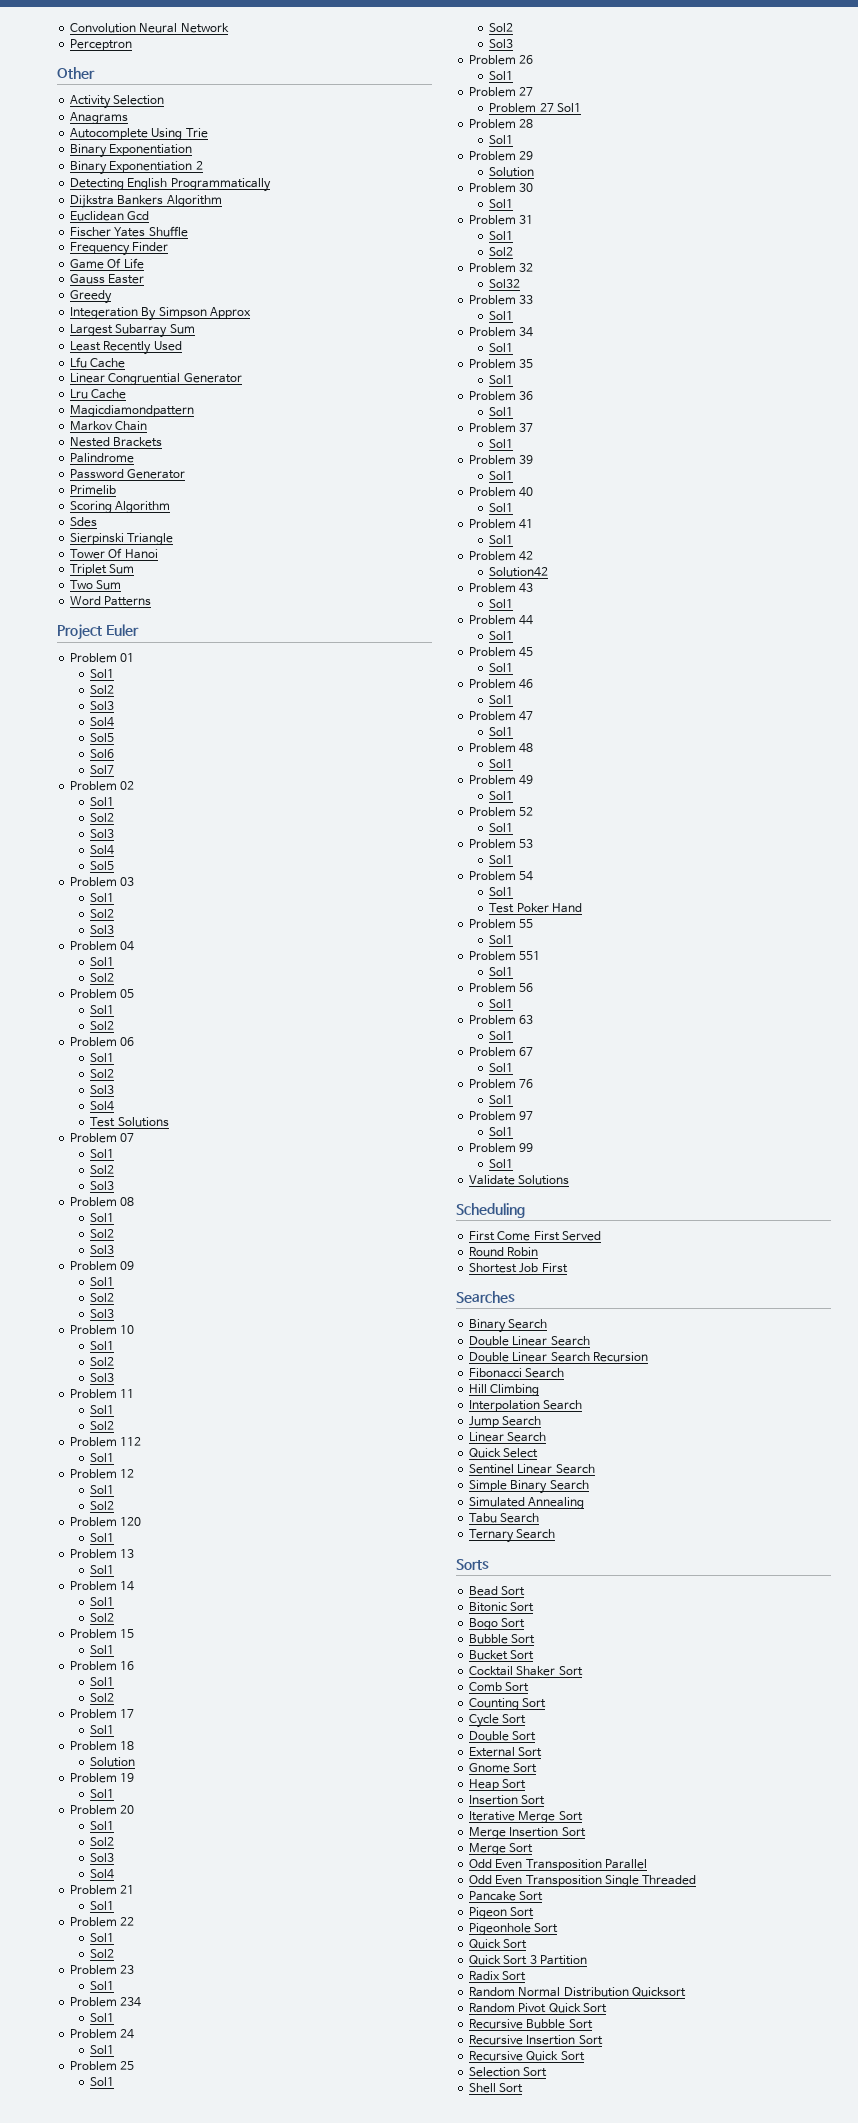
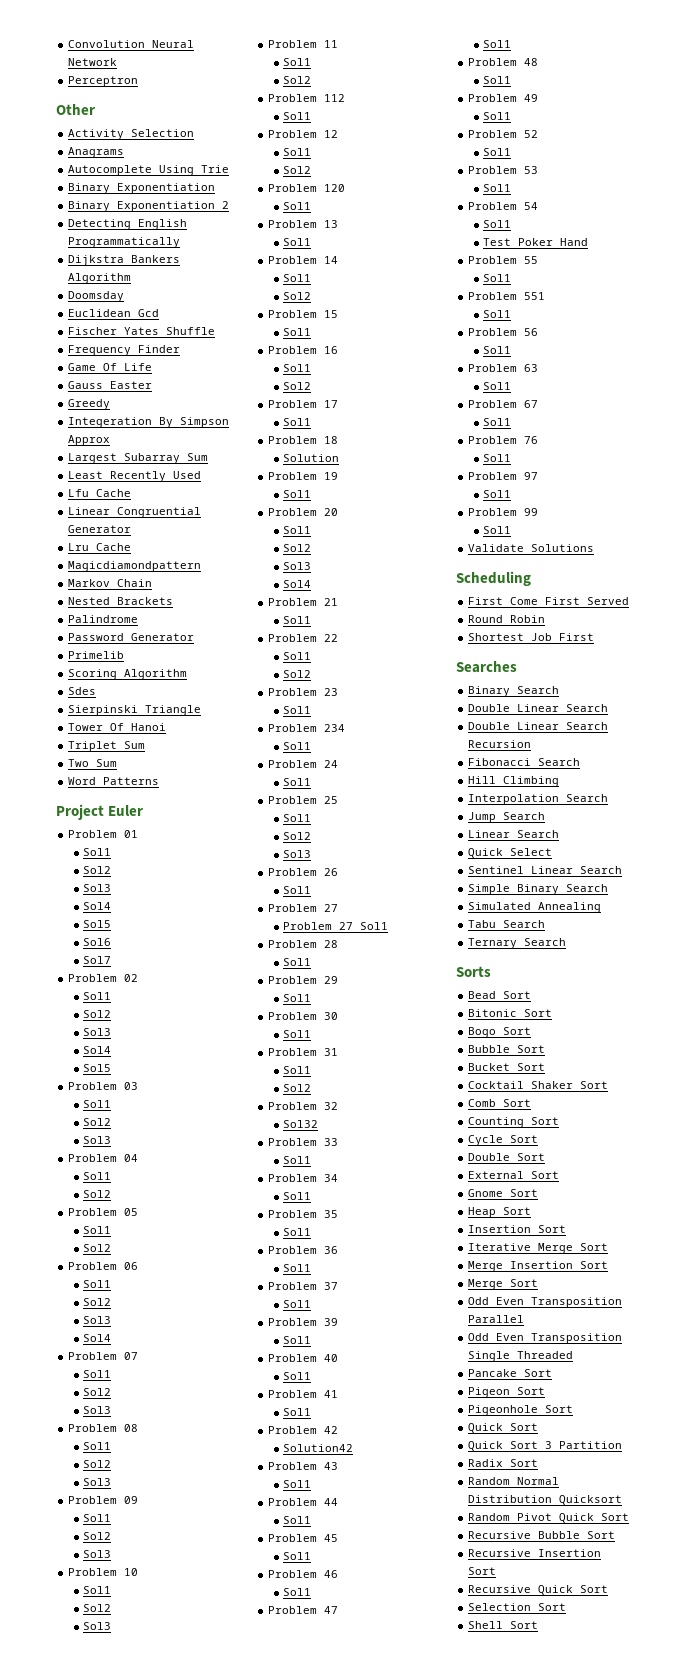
(222, 201) none -> [68,291,125,302] // Doomsday
[90,1117,169,1127] // Test Solutions -> (112, 1338) none
[489,167,535,177] Solution -> [283,994,312,1002] Sol1

